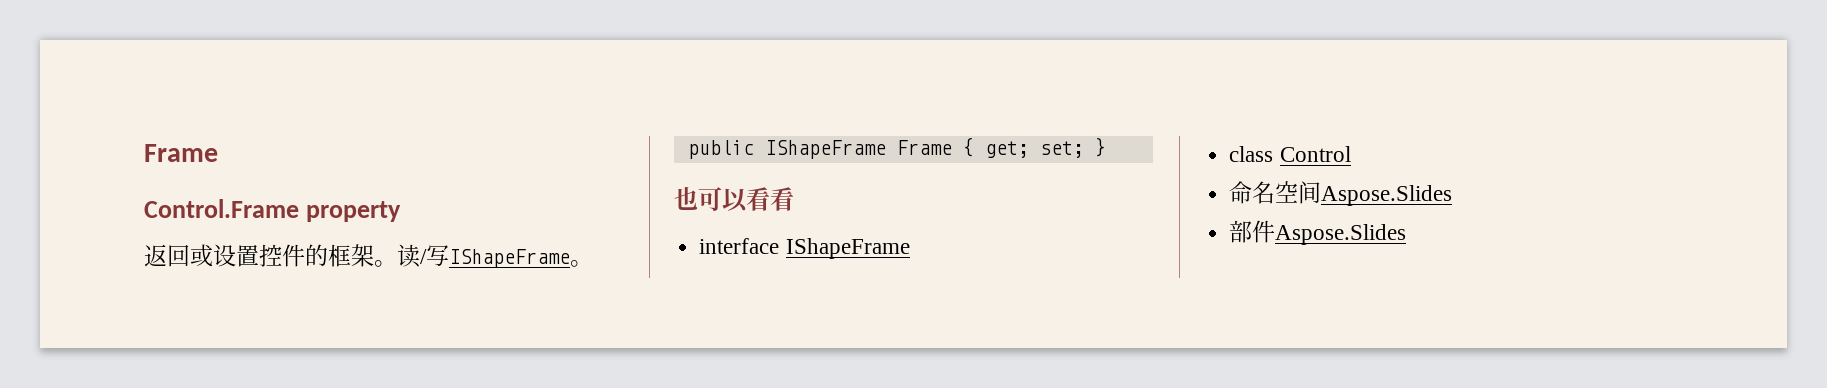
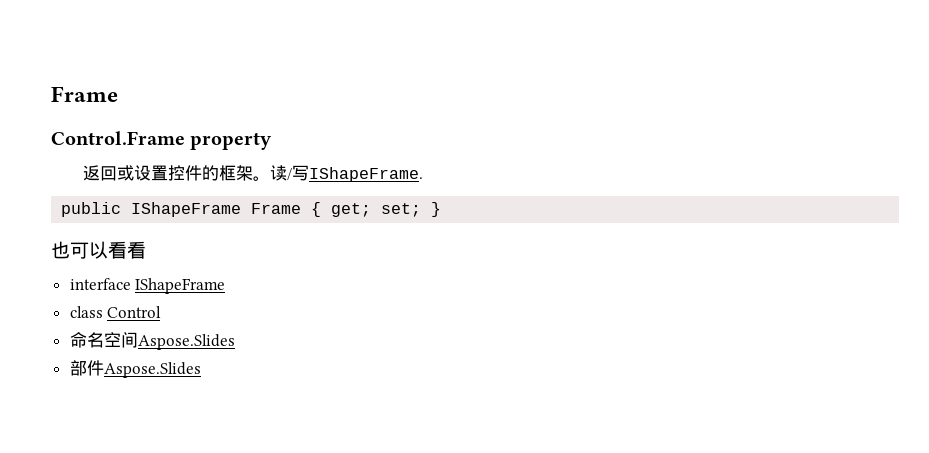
[449,249,593,268] IShapeFrame。 -> [309,167,424,182] IShapeFrame.

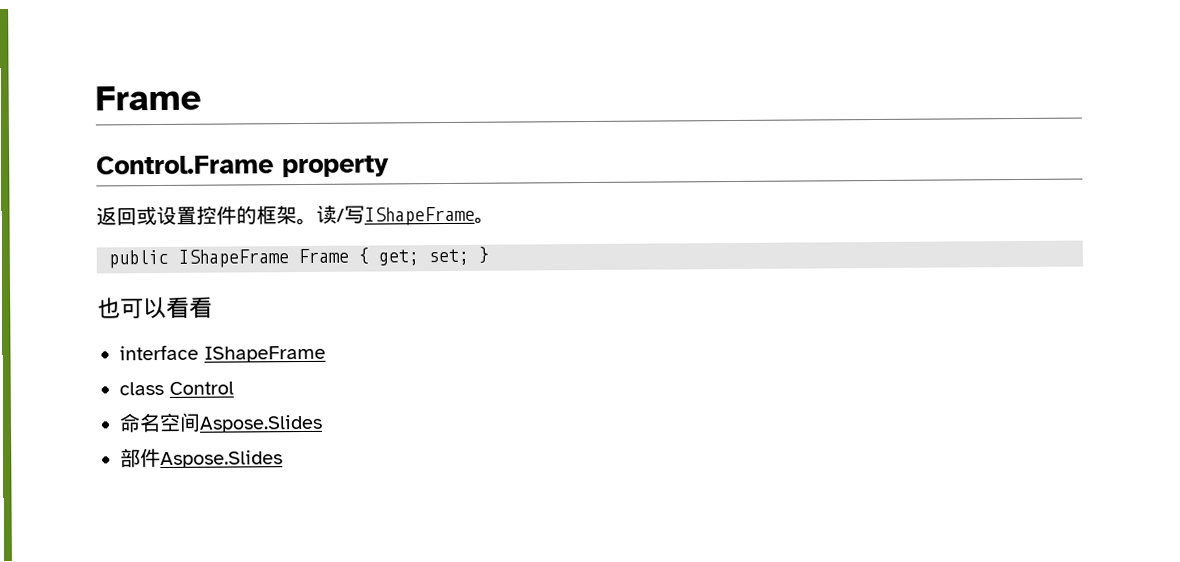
[309,167,424,182] IShapeFrame. -> [364,206,495,226] IShapeFrame。

